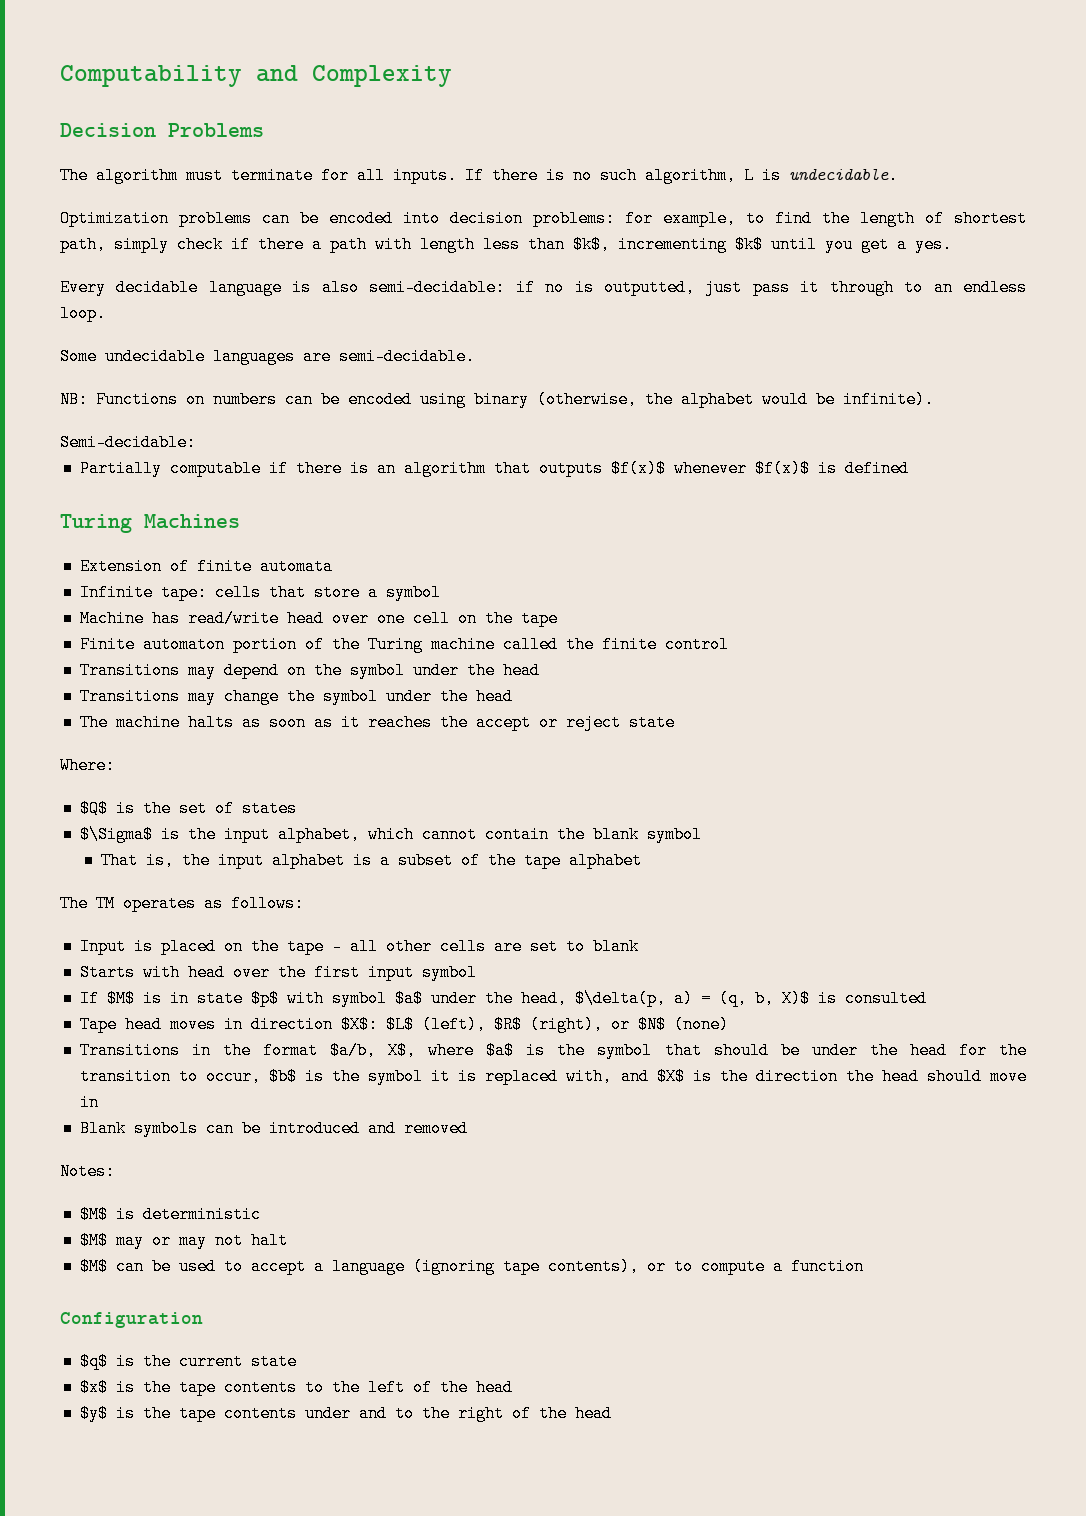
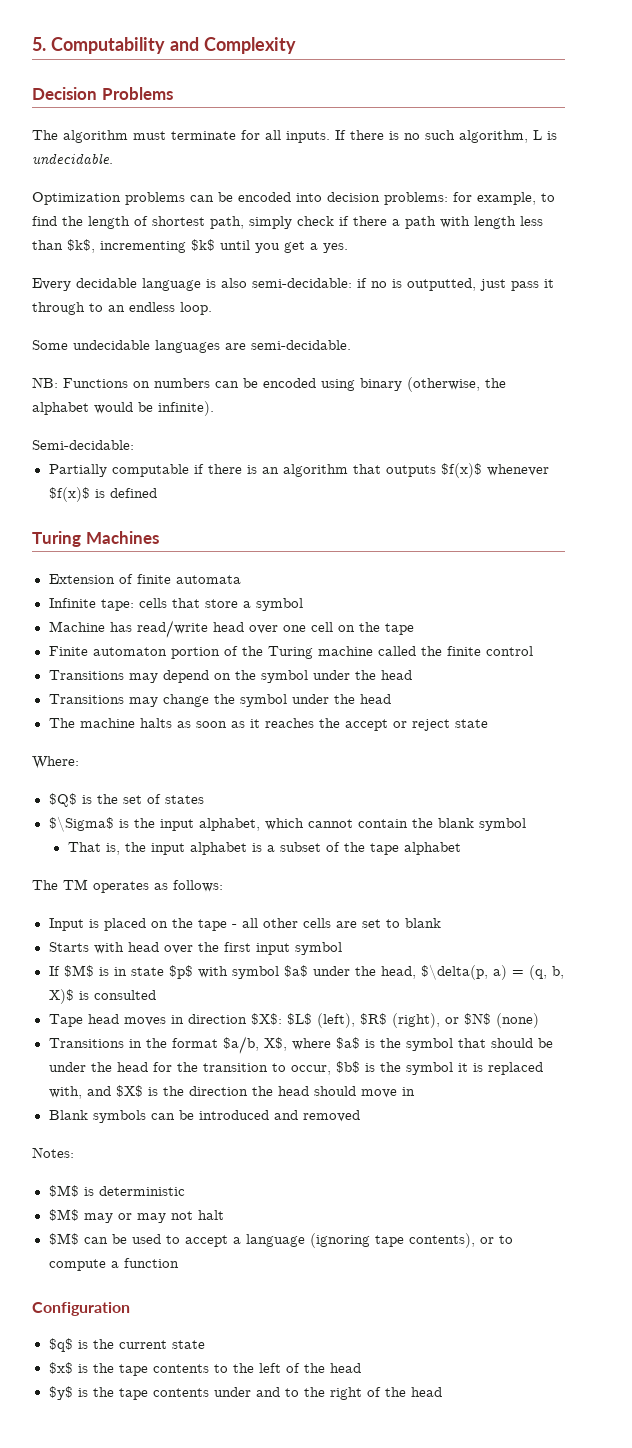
(60, 76) none -> [32,37,46,51] 5.

